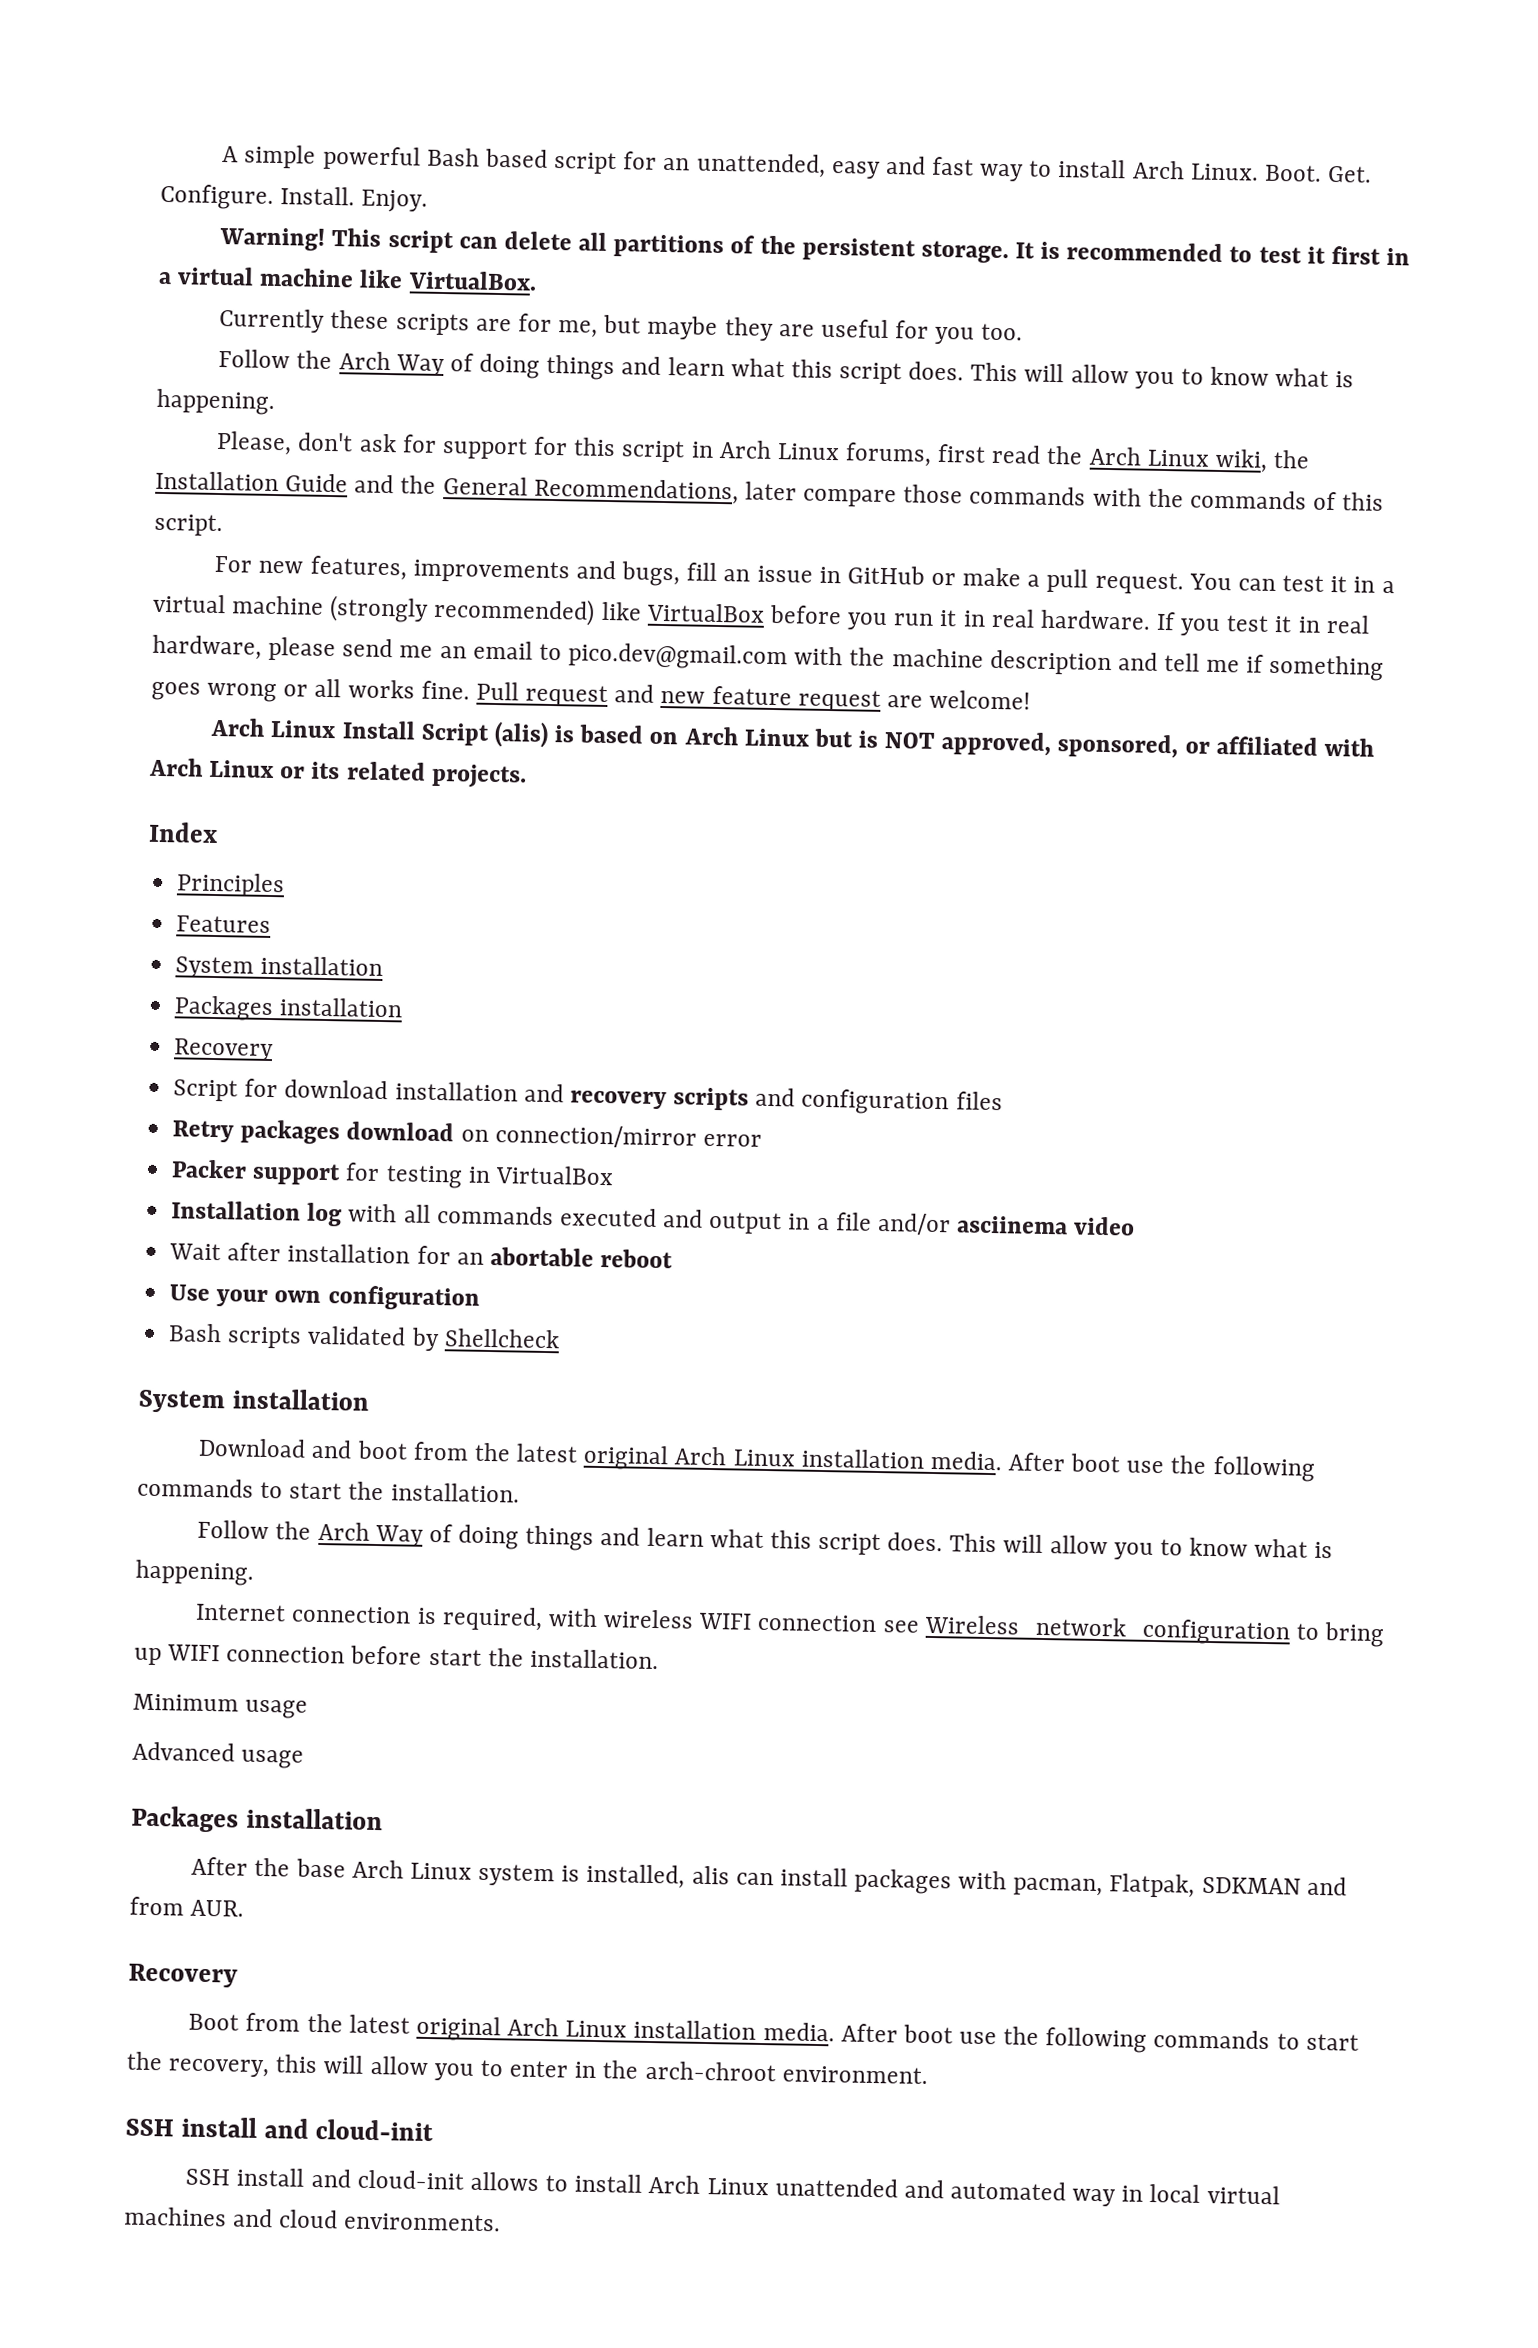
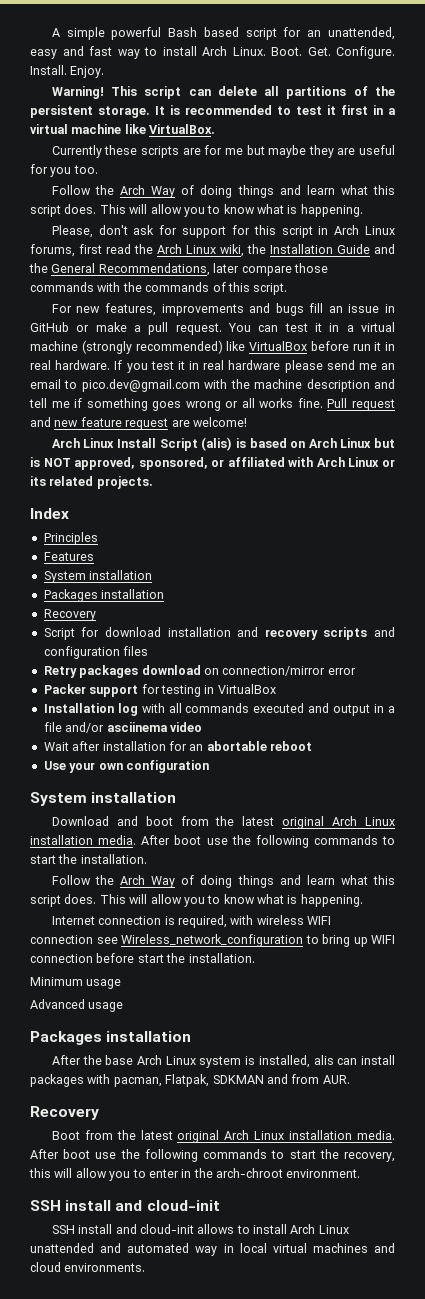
[558,320,599,338] me, -> [224,148,243,155] me
[621,561,681,587] bugs, -> [275,303,304,316] bugs
[847,612,889,631] you -> (349, 346) none
[152,634,262,660] hardware, -> [228,360,281,370] hardware
[168,1323,560,1352] // Bash scripts validated by Shellcheck -> (209, 766) none

